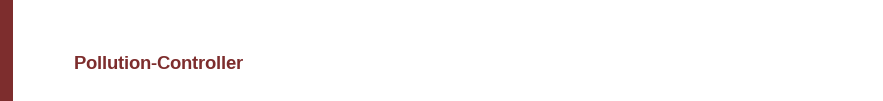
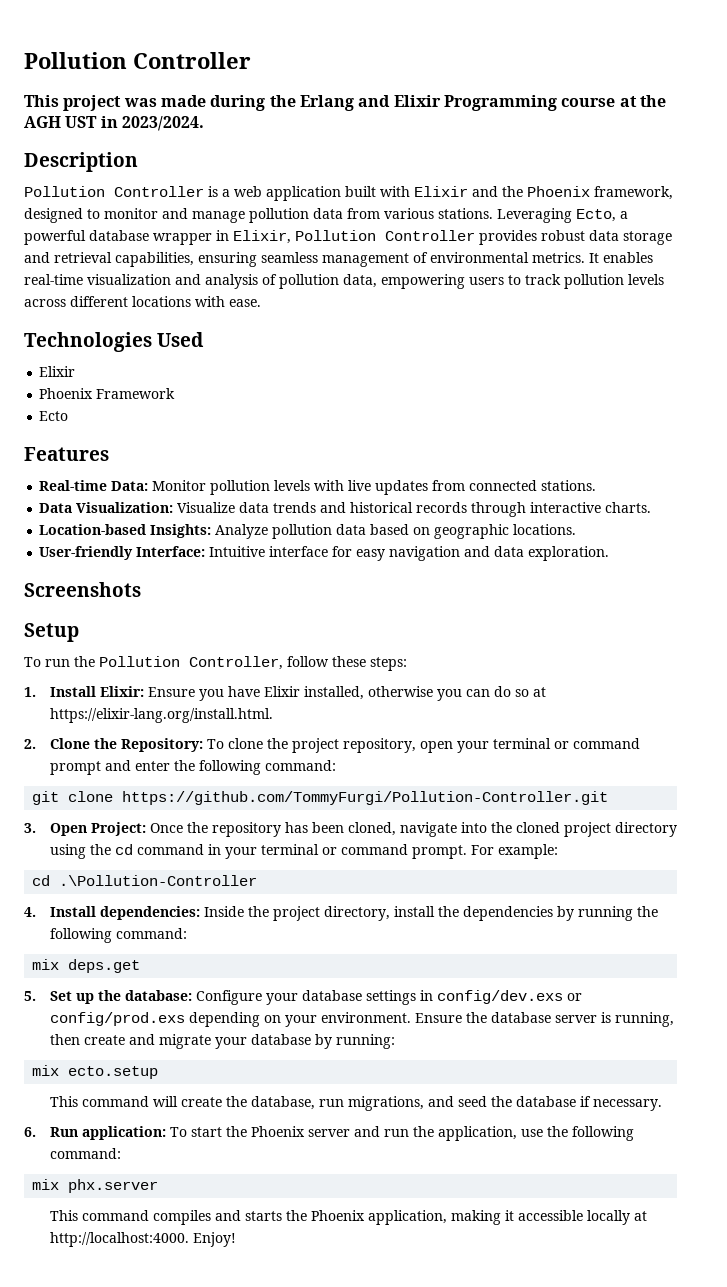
[74,56,243,69] Pollution-Controller -> [24,52,251,69] [24,95,666,111] [24,116,204,131] [24,152,138,172] [24,186,673,201] [24,208,628,223] [24,230,672,245] [24,252,653,267] [24,274,664,289] [24,296,261,307] [24,332,205,352] [39,366,76,377] [39,388,176,399] [39,411,69,421] [24,447,109,461] [39,480,597,495] [39,502,652,517] [39,524,577,539] [39,546,610,561] [24,582,141,597] [24,623,79,642] [24,656,407,671] [24,686,546,701] [49,708,273,723] [24,738,640,753] [49,760,336,775] [32,791,609,805] [24,822,677,837] [49,844,558,859] [32,875,258,886] [24,906,658,921] [49,928,187,943] [32,959,141,973] [24,990,582,1005] [49,1012,674,1027] [49,1034,395,1049] [32,1065,159,1079] [49,1096,662,1111] [24,1126,634,1141] [49,1148,121,1159] [32,1179,159,1193] [49,1210,647,1225] [49,1232,236,1247] Pollution Controller // This project was made during the Erlang and Elixir Programming course at the AGH UST in 2023/2024. // Description // Pollution Controller is a web application built with Elixir and the Phoenix framework, designed to monitor and manage pollution data from various stations. Leveraging Ecto, a powerful database wrapper in Elixir, Pollution Controller provides robust data storage and retrieval capabilities, ensuring seamless management of environmental metrics. It enables real-time visualization and analysis of pollution data, empowering users to track pollution levels across different locations with ease. // Technologies Used // Elixir // Phoenix Framework // Ecto // Features // Real-time Data: Monitor pollution levels with live updates from connected stations. // Data Visualization: Visualize data trends and historical records through interactive charts. // Location-based Insights: Analyze pollution data based on geographic locations. // User-friendly Interface: Intuitive interface for easy navigation and data exploration. // Screenshots // Setup // To run the Pollution Controller, follow these steps: // 1. Install Elixir: Ensure you have Elixir installed, otherwise you can do so at https://elixir-lang.org/install.html. // 2. Clone the Repository: To clone the project repository, open your terminal or command prompt and enter the following command: // git clone https://github.com/TommyFurgi/Pollution-Controller.git // 3. Open Project: Once the repository has been cloned, navigate into the cloned project directory using the cd command in your terminal or command prompt. For example: // cd .\Pollution-Controller // 4. Install dependencies: Inside the project directory, install the dependencies by running the following command: // mix deps.get // 5. Set up the database: Configure your database settings in config/dev.exs or config/prod.exs depending on your environment. Ensure the database server is running, then create and migrate your database by running: // mix ecto.setup // This command will create the database, run migrations, and seed the database if necessary. // 6. Run application: To start the Phoenix server and run the application, use the following command: // mix phx.server // This command compiles and starts the Phoenix application, making it accessible locally at http://localhost:4000. Enjoy!

